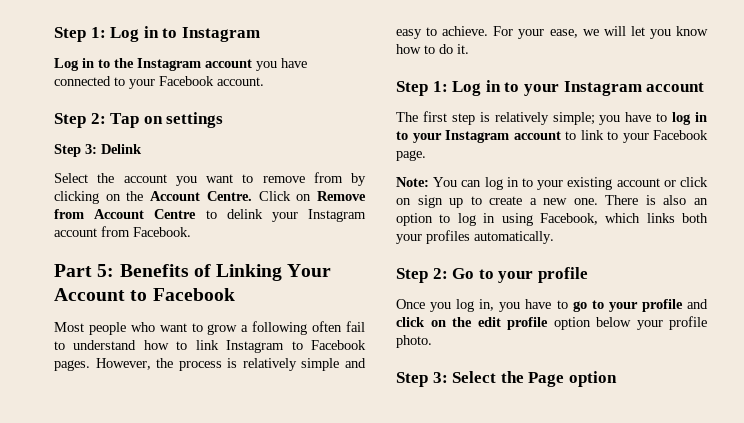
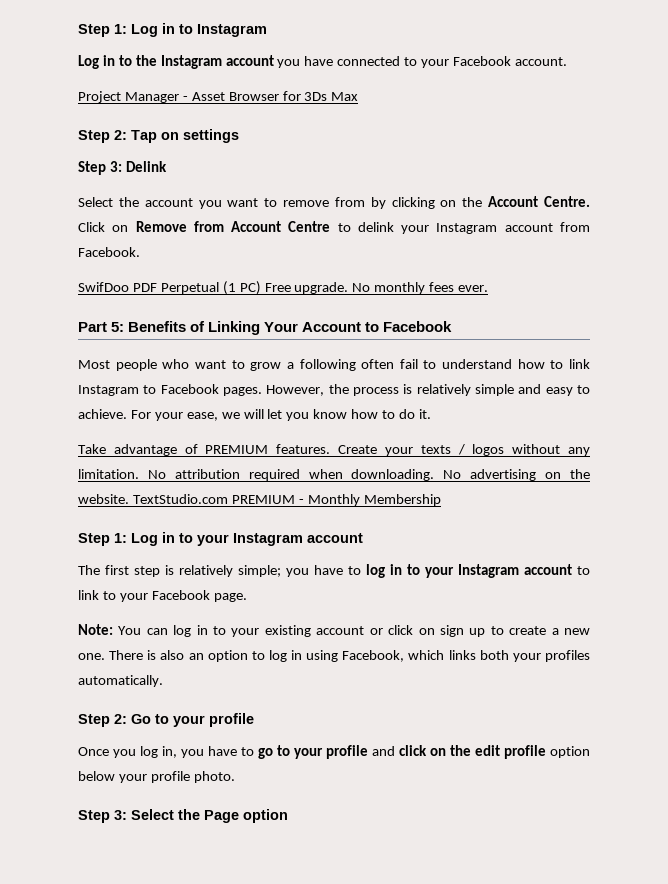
(264, 81) none -> [78,91,359,103] // Project Manager - Asset Browser for 3Ds Max
(191, 232) none -> [78,281,489,295] // SwifDoo PDF Perpetual (1 PC) Free upgrade. No monthly fees ever.
(469, 49) none -> [78,444,590,456] [78,469,591,481] [78,494,441,506] // Take advantage of PREMIUM features. Create your texts / logos without any limitation. No attribution required when downloading. No advertising on the website. TextStudio.com PREMIUM - Monthly Membership

